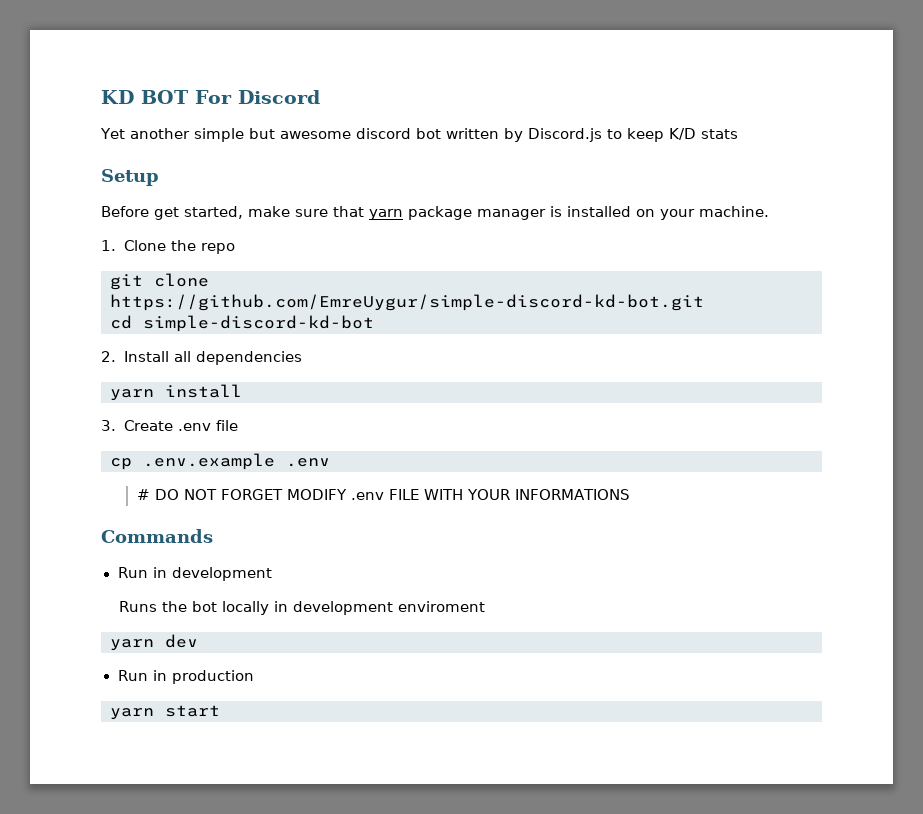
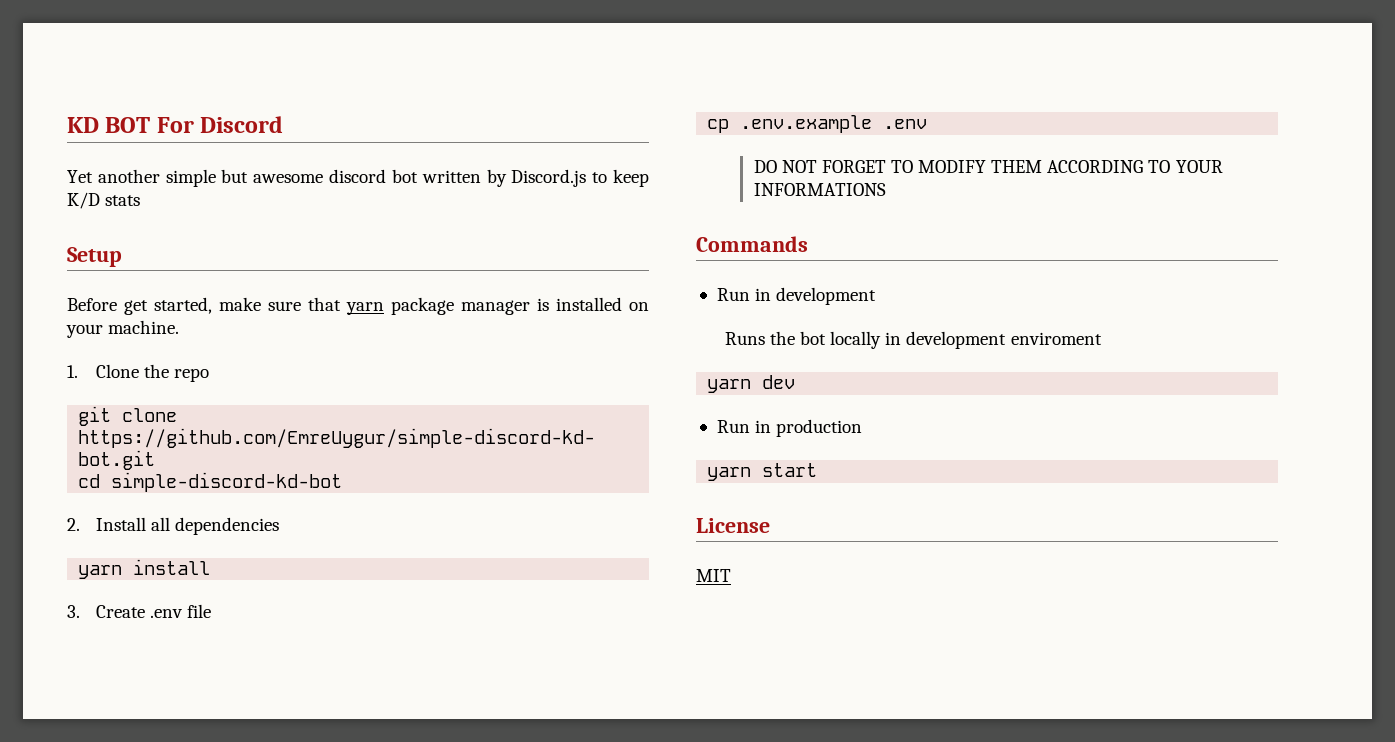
[136,489,150,500] # -> (928, 124) none
[286,489,463,500] MODIFY .env FILE WITH -> [890,160,1171,173] TO MODIFY THEM ACCORDING TO
(220, 711) none -> [696,518,770,533] [696,569,731,582] // License // MIT

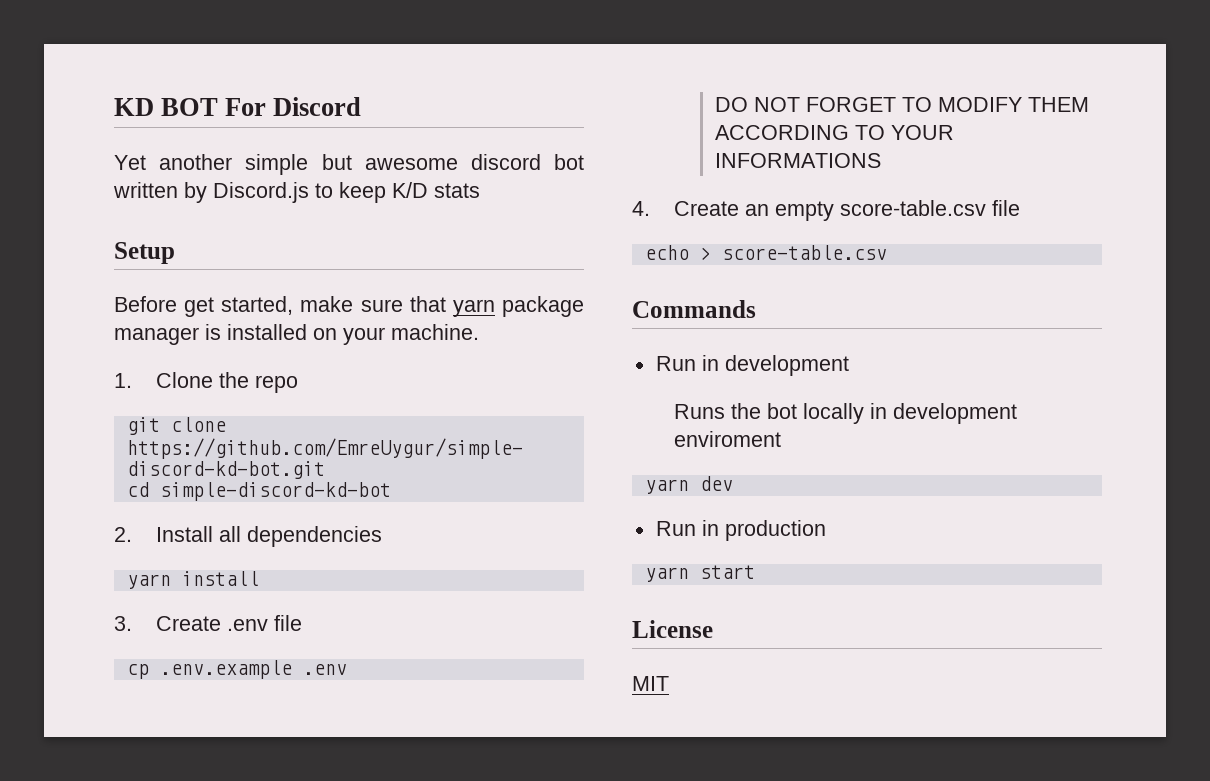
(886, 189) none -> [632,200,1020,221] [644,245,887,260] // 4. Create an empty score-table.csv file // echo > score-table.csv

